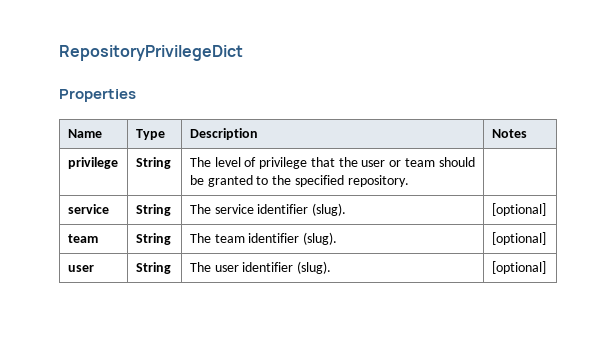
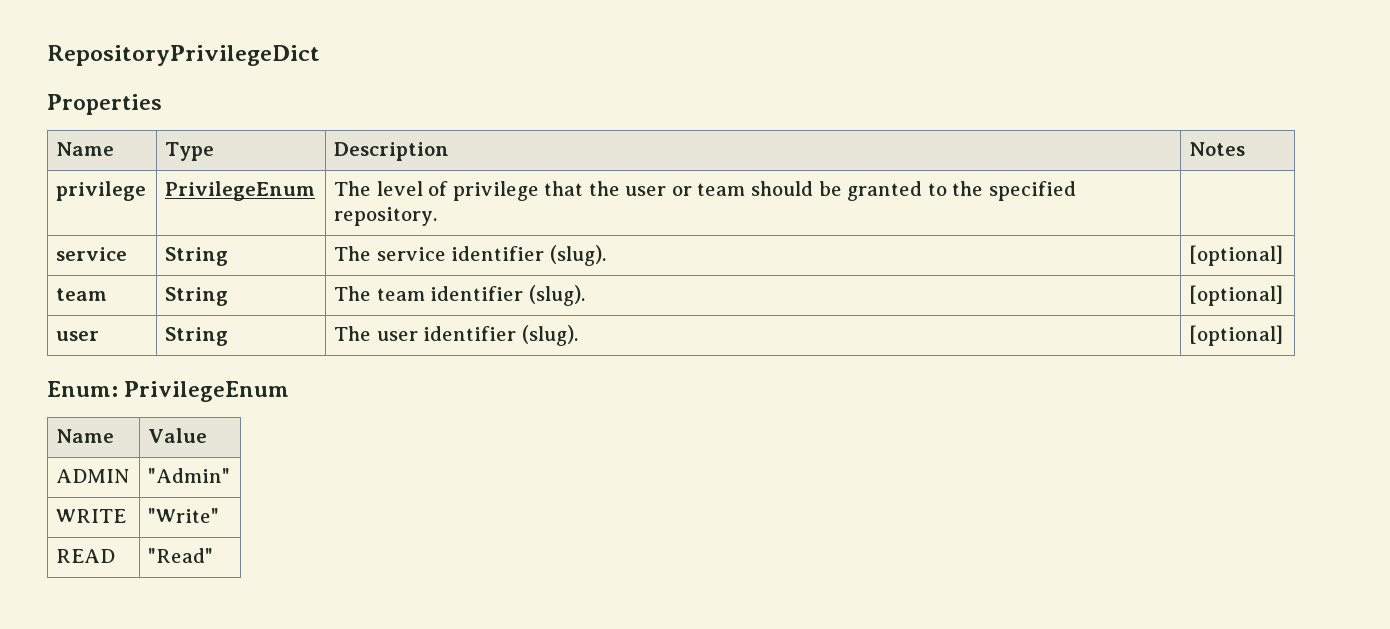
[135,157,171,169] String -> [165,181,316,201] PrivilegeEnum
(546, 267) none -> [47,381,290,402] [56,429,115,443] [148,428,208,443] [56,469,130,483] [148,468,231,483] [56,509,127,523] [148,508,220,523] [56,549,116,563] [148,548,214,563] // Enum: PrivilegeEnum // Name | Value // ADMIN | "Admin" // WRITE | "Write" // READ | "Read"

